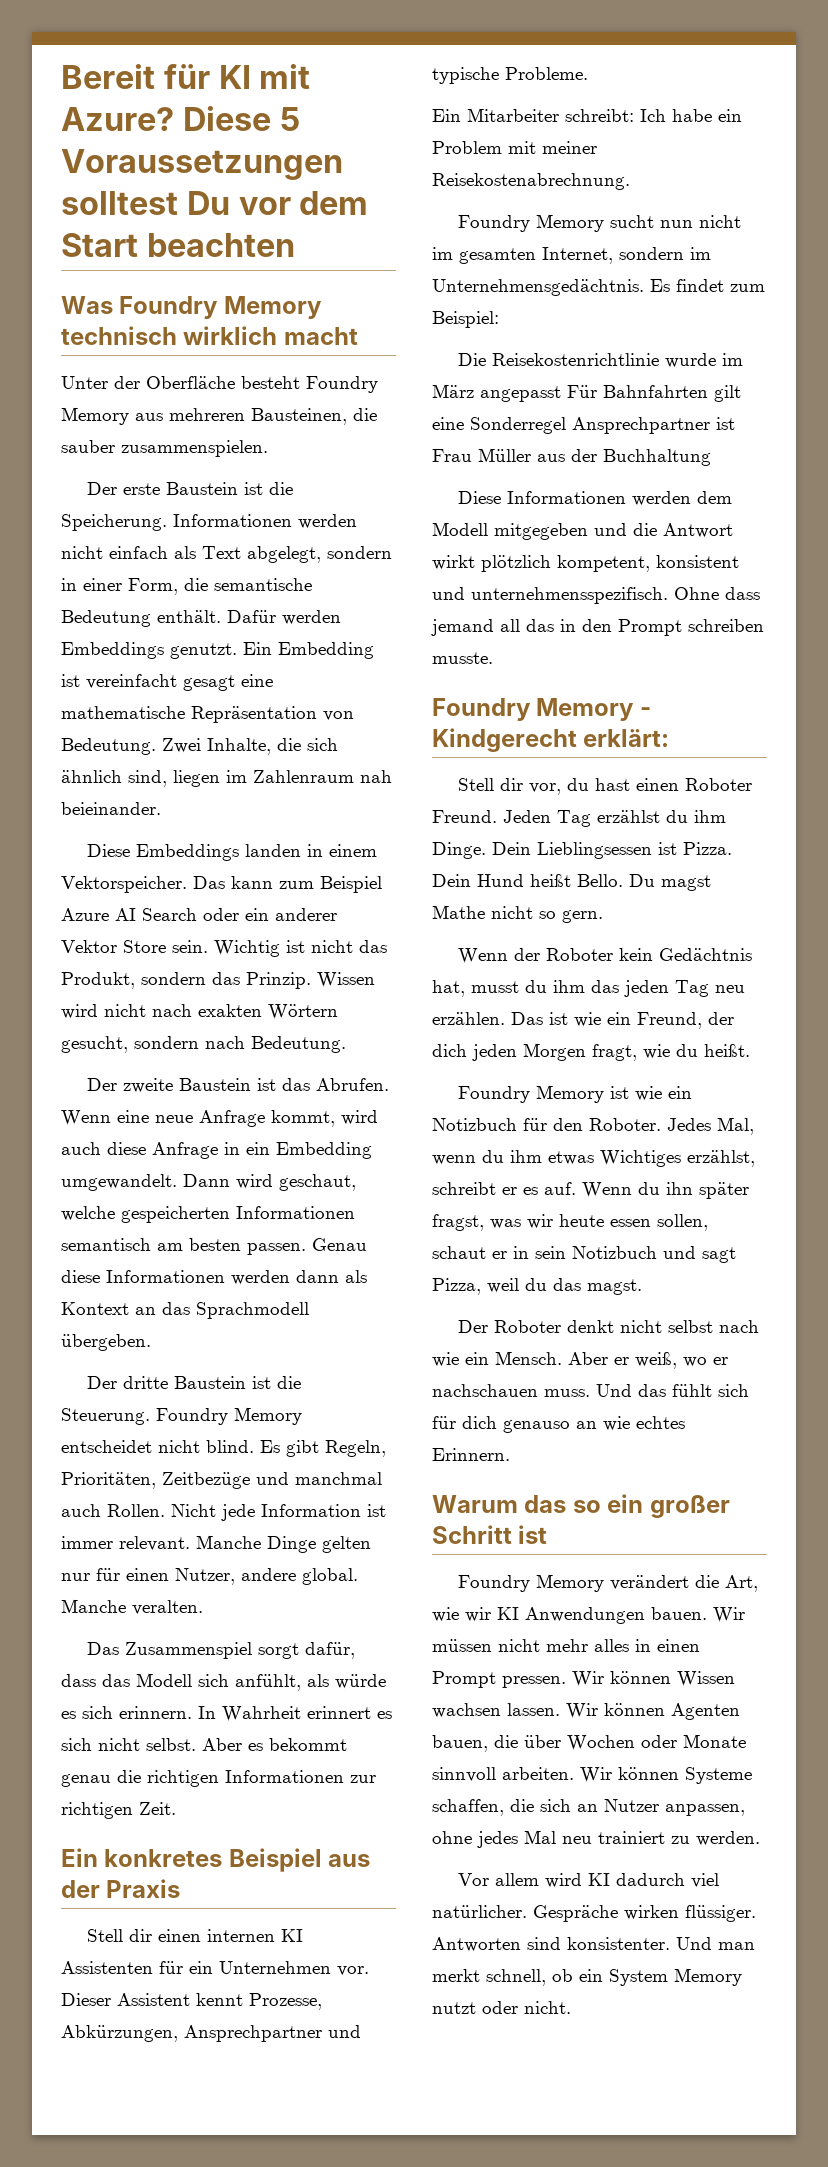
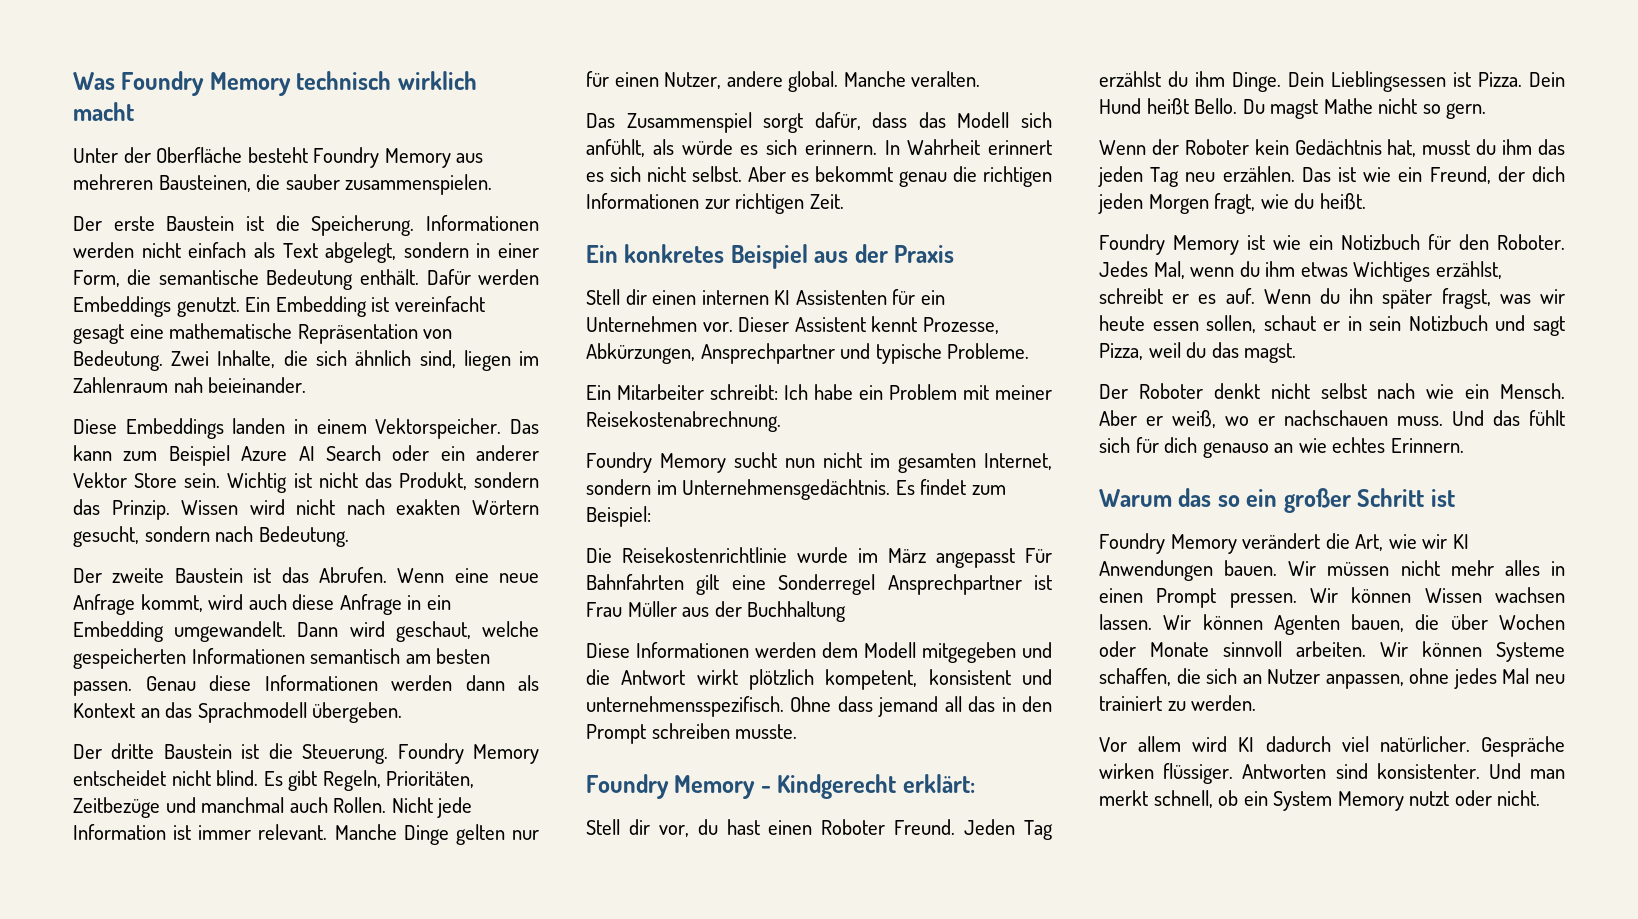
[61,64,311,89] [61,106,300,131] [61,149,343,180] [61,191,369,215] [61,233,295,257] Bereit für KI mit Azure? Diese 5 Voraussetzungen solltest Du vor dem Start beachten // -> (73, 81) none

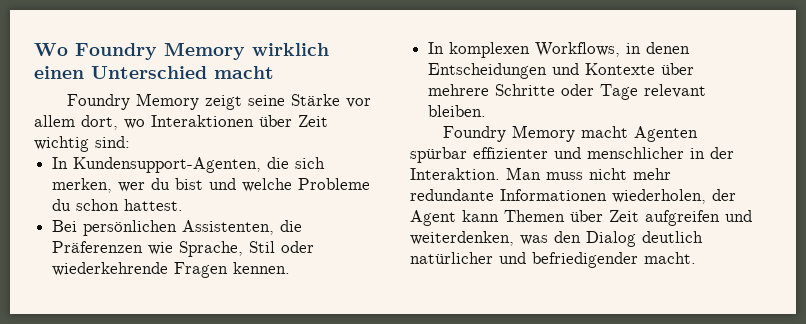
[73,71,477,96] [73,102,134,121] [73,147,484,168] [73,174,493,195] [73,215,539,236] [73,242,539,263] [73,269,539,290] [73,296,485,317] [73,323,453,344] [73,350,539,371] [73,377,307,393] [73,418,539,439] [73,445,539,466] [73,472,539,493] [73,499,539,520] [73,526,349,547] [73,567,539,583] [73,594,451,615] [73,621,539,642] [73,648,491,669] [73,675,539,696] [73,702,403,723] [73,743,539,764] [73,770,475,791] [73,797,473,818] [73,824,539,845] [586,71,981,92] [586,112,1052,133] [586,139,1052,157] [586,166,1052,187] [586,193,844,214] [586,244,955,269] [586,289,945,305] [586,316,999,334] [586,343,1030,364] [586,384,1052,400] [586,411,781,432] [586,452,1052,473] [586,479,1006,500] [586,506,651,527] [586,547,1052,568] [586,574,1052,595] [586,601,847,622] [586,642,1052,663] [586,669,1052,690] [586,696,1052,717] [586,723,798,744] [586,774,975,799] [586,819,1054,840] [1099,71,1565,92] [1099,98,1487,119] [1099,139,1565,157] [1098,166,1565,187] [1098,193,1366,214] [1099,234,1566,255] [1099,261,1502,282] [1099,288,1565,309] [1099,315,1565,336] [1099,342,1297,363] [1099,383,1565,399] [1099,410,1565,428] [1099,437,1464,458] [1099,488,1455,513] [1099,533,1469,554] [1099,560,1565,581] [1099,587,1565,608] [1099,614,1566,635] [1099,641,1565,662] [1099,668,1565,689] [1099,695,1257,711] [1099,736,1565,757] [1099,763,1565,784] [1099,790,1541,811] Was Foundry Memory technisch wirklich macht // Unter der Oberfläche besteht Foundry Memory aus mehreren Bausteinen, die sauber zusammenspielen. // Der erste Baustein ist die Speicherung. Informationen werden nicht einfach als Text abgelegt, sondern in einer Form, die semantische Bedeutung enthält. Dafür werden Embeddings genutzt. Ein Embedding ist vereinfacht gesagt eine mathematische Repräsentation von Bedeutung. Zwei Inhalte, die sich ähnlich sind, liegen im Zahlenraum nah beieinander. // Diese Embeddings landen in einem Vektorspeicher. Das kann zum Beispiel Azure AI Search oder ein anderer Vektor Store sein. Wichtig ist nicht das Produkt, sondern das Prinzip. Wissen wird nicht nach exakten Wörtern gesucht, sondern nach Bedeutung. // Der zweite Baustein ist das Abrufen. Wenn eine neue Anfrage kommt, wird auch diese Anfrage in ein Embedding umgewandelt. Dann wird geschaut, welche gespeicherten Informationen semantisch am besten passen. Genau diese Informationen werden dann als Kontext an das Sprachmodell übergeben. // Der dritte Baustein ist die Steuerung. Foundry Memory entscheidet nicht blind. Es gibt Regeln, Prioritäten, Zeitbezüge und manchmal auch Rollen. Nicht jede Information ist immer relevant. Manche Dinge gelten nur für einen Nutzer, andere global. Manche veralten. // Das Zusammenspiel sorgt dafür, dass das Modell sich anfühlt, als würde es sich erinnern. In Wahrheit erinnert es sich nicht selbst. Aber es bekommt genau die richtigen Informationen zur richtigen Zeit. // Ein konkretes Beispiel aus der Praxis // Stell dir einen internen KI Assistenten für ein Unternehmen vor. Dieser Assistent kennt Prozesse, Abkürzungen, Ansprechpartner und typische Probleme. // Ein Mitarbeiter schreibt: Ich habe ein Problem mit meiner Reisekostenabrechnung. // Foundry Memory sucht nun nicht im gesamten Internet, sondern im Unternehmensgedächtnis. Es findet zum Beispiel: // Die Reisekostenrichtlinie wurde im März angepasst Für Bahnfahrten gilt eine Sonderregel Ansprechpartner ist Frau Müller aus der Buchhaltung // Diese Informationen werden dem Modell mitgegeben und die Antwort wirkt plötzlich kompetent, konsistent und unternehmensspezifisch. Ohne dass jemand all das in den Prompt schreiben musste. // Foundry Memory - Kindgerecht erklärt: // Stell dir vor, du hast einen Roboter Freund. Jeden Tag erzählst du ihm Dinge. Dein Lieblingsessen ist Pizza. Dein Hund heißt Bello. Du magst Mathe nicht so gern. // Wenn der Roboter kein Gedächtnis hat, musst du ihm das jeden Tag neu erzählen. Das ist wie ein Freund, der dich jeden Morgen fragt, wie du heißt. // Foundry Memory ist wie ein Notizbuch für den Roboter. Jedes Mal, wenn du ihm etwas Wichtiges erzählst, schreibt er es auf. Wenn du ihn später fragst, was wir heute essen sollen, schaut er in sein Notizbuch und sagt Pizza, weil du das magst. // Der Roboter denkt nicht selbst nach wie ein Mensch. Aber er weiß, wo er nachschauen muss. Und das fühlt sich für dich genauso an wie echtes Erinnern. // Warum das so ein großer Schritt ist // Foundry Memory verändert die Art, wie wir KI Anwendungen bauen. Wir müssen nicht mehr alles in einen Prompt pressen. Wir können Wissen wachsen lassen. Wir können Agenten bauen, die über Wochen oder Monate sinnvoll arbeiten. Wir können Systeme schaffen, die sich an Nutzer anpassen, ohne jedes Mal neu trainiert zu werden. // Vor allem wird KI dadurch viel natürlicher. Gespräche wirken flüssiger. Antworten sind konsistenter. Und man merkt schnell, ob ein System Memory nutzt oder nicht. -> [34,42,329,60] [34,66,274,79] [66,93,371,110] [34,115,328,130] [34,136,130,152] [52,157,326,173] [52,178,371,193] [52,199,184,211] [52,220,303,236] [52,241,315,257] [52,262,291,278] [428,42,691,58] [428,63,695,79] [428,84,707,100] [428,105,487,117] [442,125,698,142] [410,147,734,163] [410,167,671,180] [410,189,736,204] [410,210,752,226] [410,231,703,247] [410,252,696,268] Wo Foundry Memory wirklich einen Unterschied macht // Foundry Memory zeigt seine Stärke vor allem dort, wo Interaktionen über Zeit wichtig sind: // In Kundensupport‑Agenten, die sich merken, wer du bist und welche Probleme du schon hattest. // Bei persönlichen Assistenten, die Präferenzen wie Sprache, Stil oder wiederkehrende Fragen kennen. // In komplexen Workflows, in denen Entscheidungen und Kontexte über mehrere Schritte oder Tage relevant bleiben. // Foundry Memory macht Agenten spürbar effizienter und menschlicher in der Interaktion. Man muss nicht mehr redundante Informationen wiederholen, der Agent kann Themen über Zeit aufgreifen und weiterdenken, was den Dialog deutlich natürlicher und befriedigender macht.

